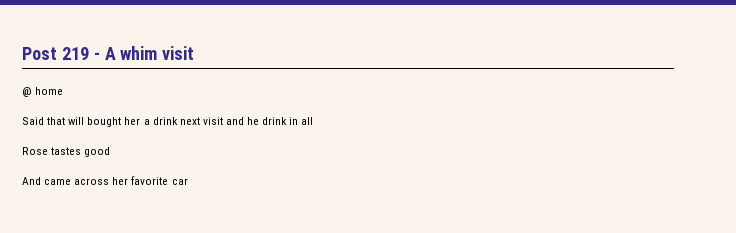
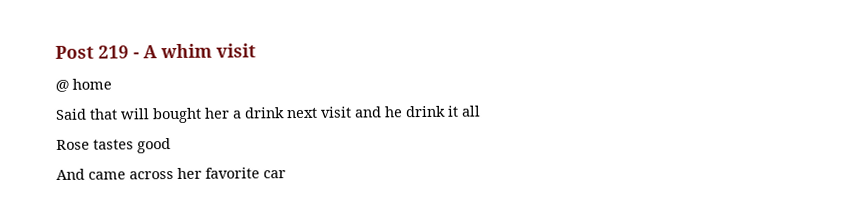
[289,117,299,125] in -> [447,105,459,117] it

